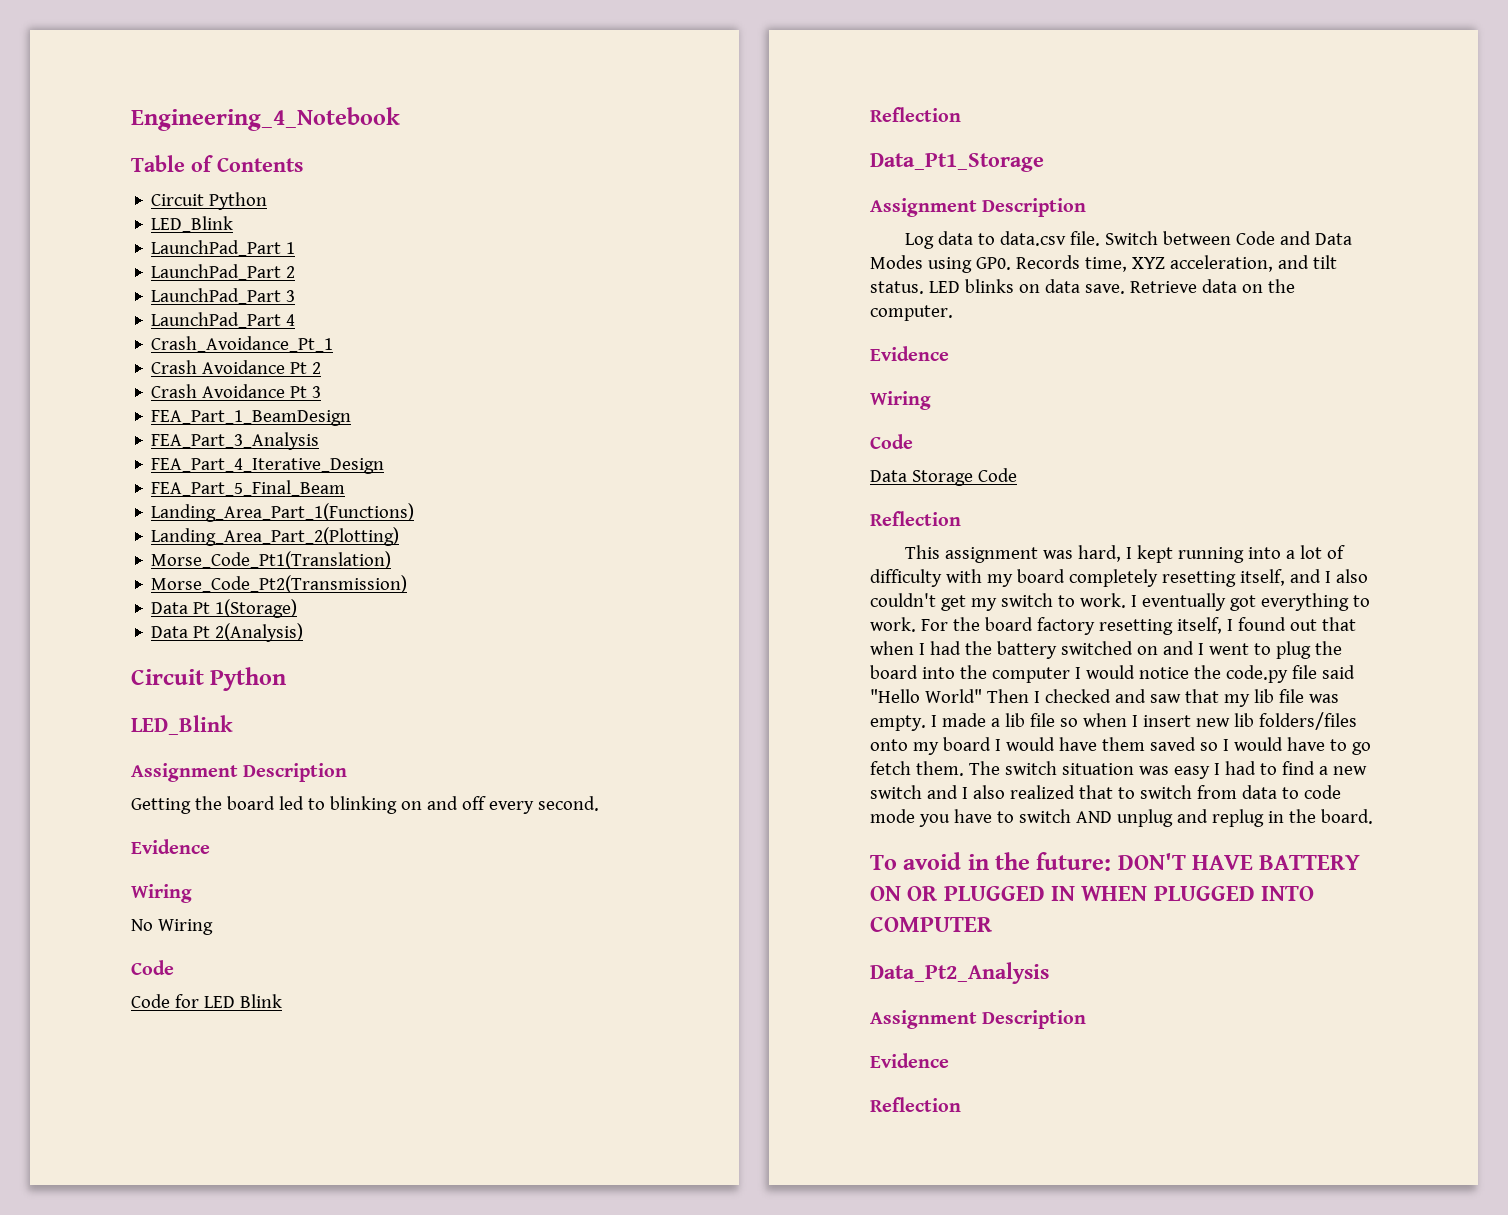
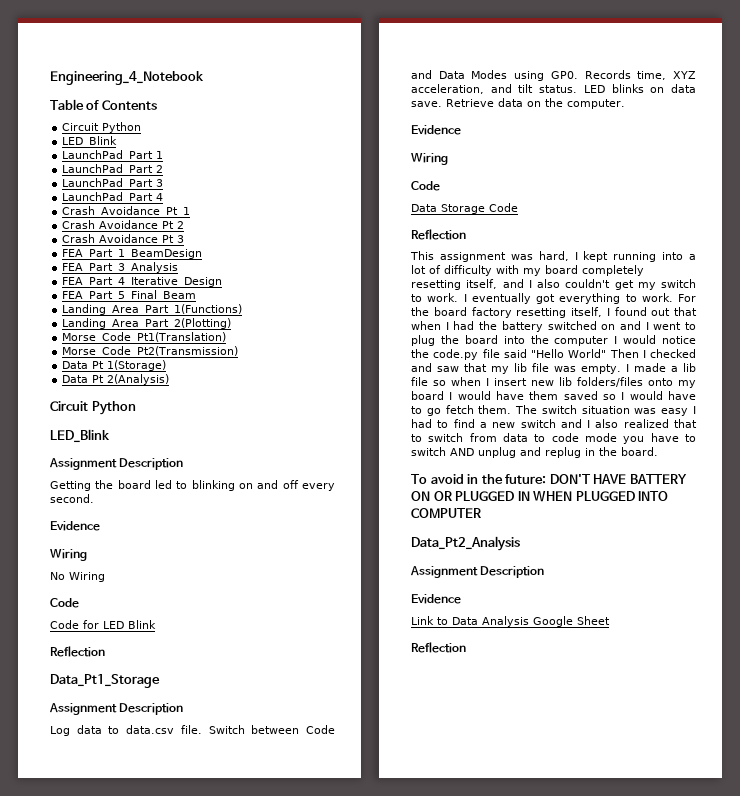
(949, 1060) none -> [411,616,610,627] // Link to Data Analysis Google Sheet

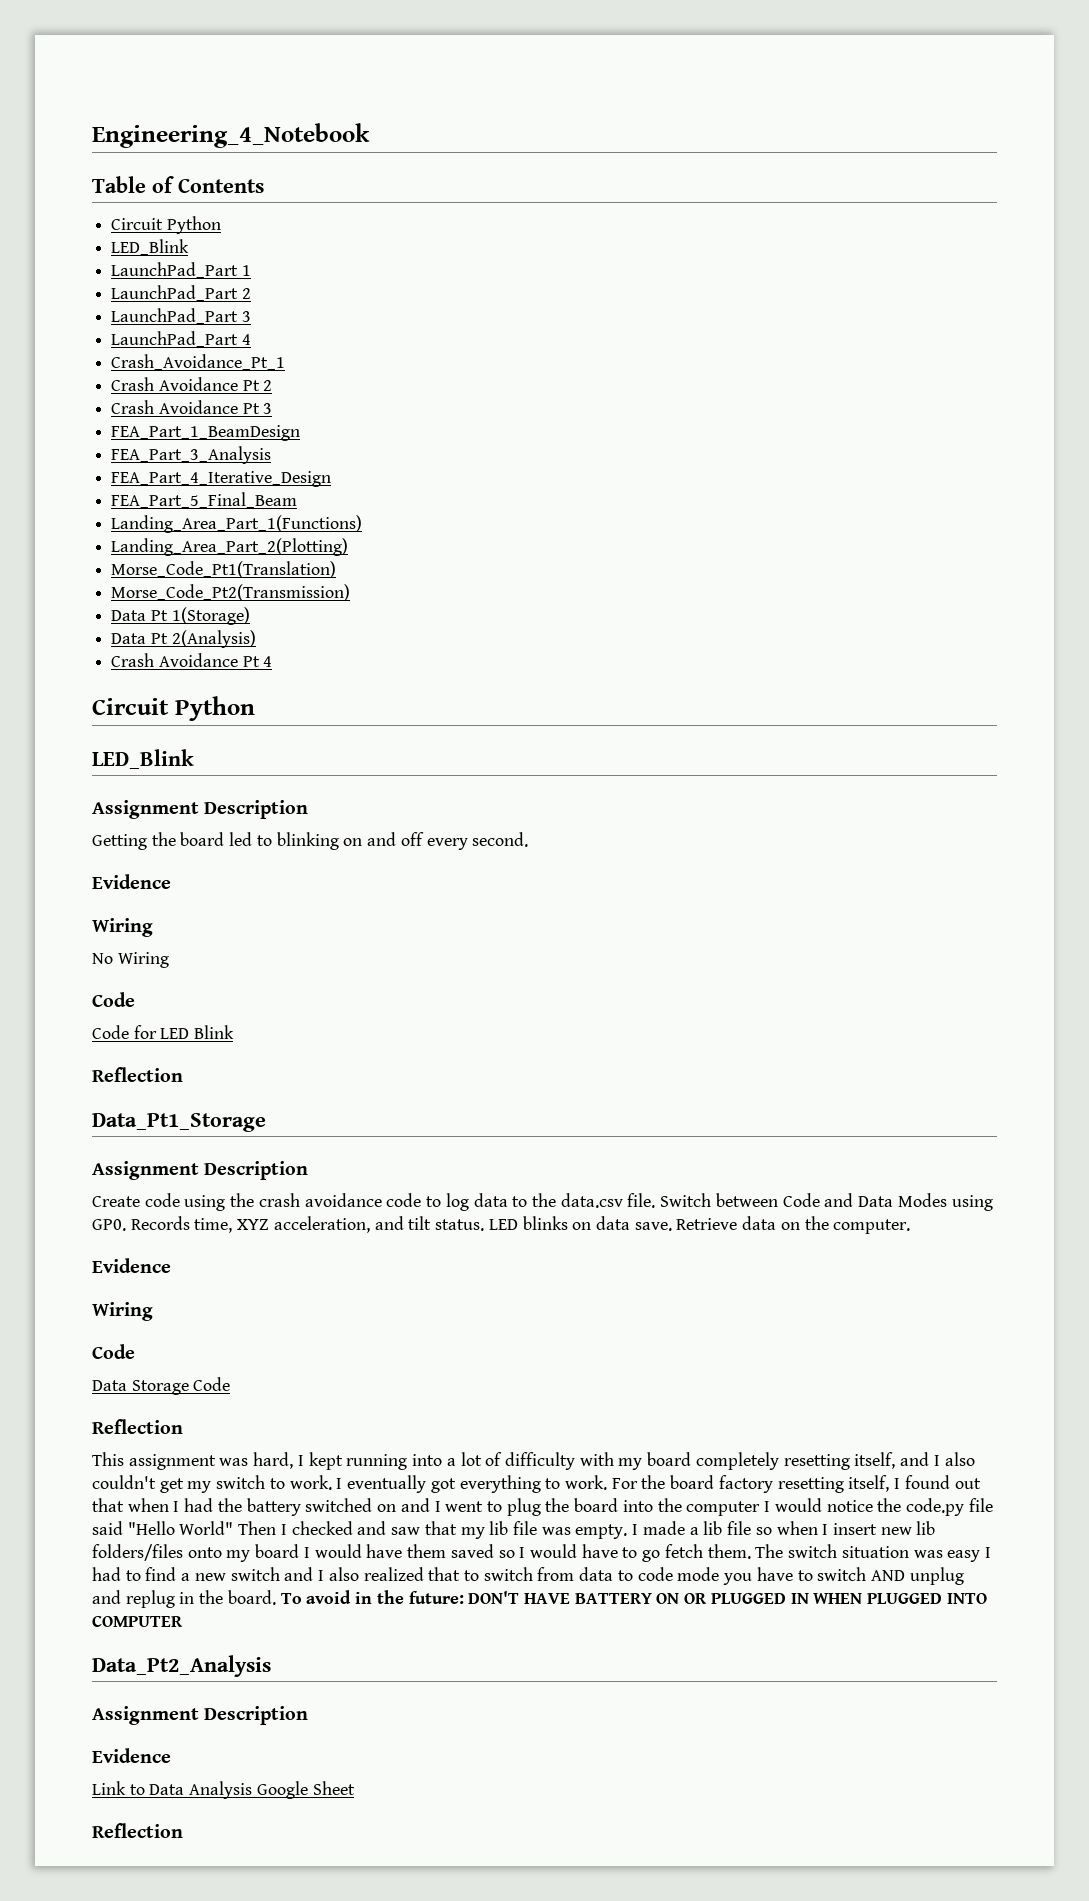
(170, 379) none -> [111,653,273,667] // Crash Avoidance Pt 4
[50,725,120,736] Log data to -> [92,1193,556,1211] Create code using the crash avoidance code to log data to the
(658, 451) // -> (276, 1597) none

